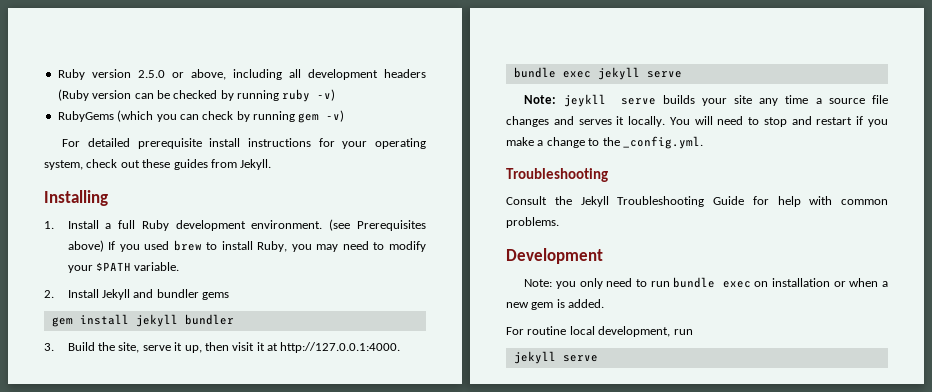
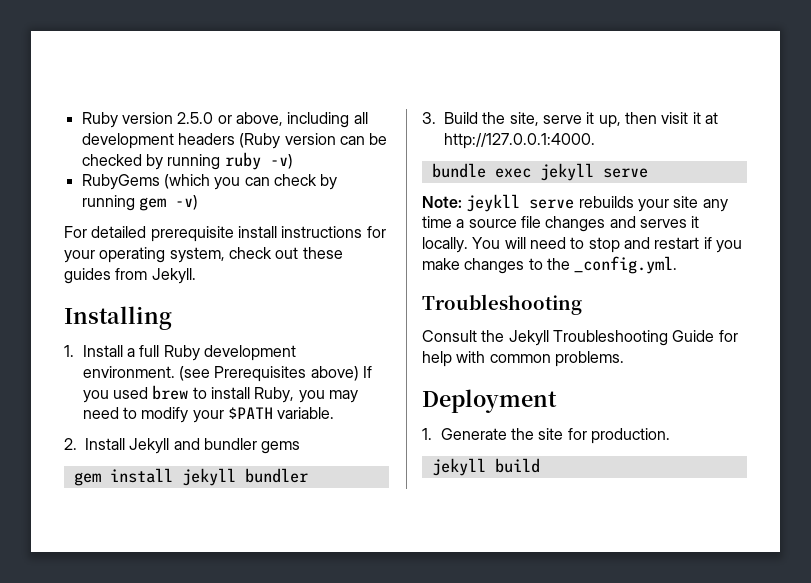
[662,95,695,104] builds -> [578,196,634,208] rebuilds
[537,137,585,148] a change -> [464,258,525,274] changes
[506,248,603,264] [524,277,888,289] [506,299,605,310] [506,326,693,337] [513,351,598,364] Development // Note: you only need to run bundle exec on installation or when a new gem is added. // For routine local development, run // jekyll serve -> [422,389,557,413] [422,428,671,444] [431,458,540,476] Deployment // 1. Generate the site for production. // jekyll build

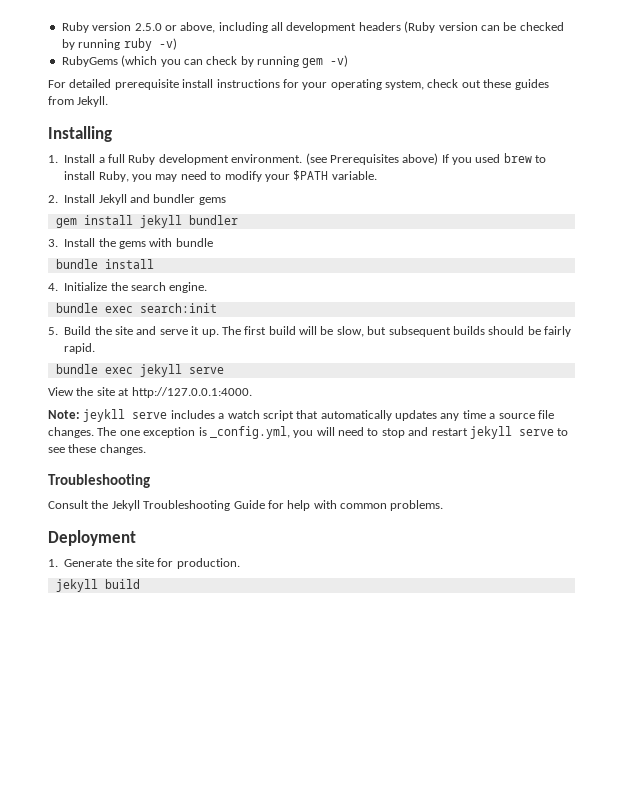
[444,112,718,128] [444,133,595,149] [431,163,648,181] [422,194,699,212] Build the site, serve it up, then visit it at http://127.0.0.1:4000. // bundle exec jekyll serve // Note: jeykll serve rebuilds your site -> [64,238,213,249] [55,259,154,269] [48,282,208,293] [55,303,217,313] [48,326,571,337] [64,343,96,354] [55,364,224,377] [48,387,252,398] [48,409,437,422] Install the gems with bundle // bundle install // 4. Initialize the search engine. // bundle exec search:init // 5. Build the site and serve it up. The first build will be slow, but subsequent builds should be fairly rapid. // bundle exec jekyll serve // View the site at http://127.0.0.1:4000. // Note: jeykll serve includes a watch script that automatically updates
[545,216,700,232] [422,237,501,253] changes and serves it locally. You -> [48,426,314,439] changes. The one exception is _config.yml, you
[703,237,742,253] [422,256,678,274] if you make changes to the _config.yml. -> [469,426,569,439] [48,444,146,455] jekyll serve to see these changes.

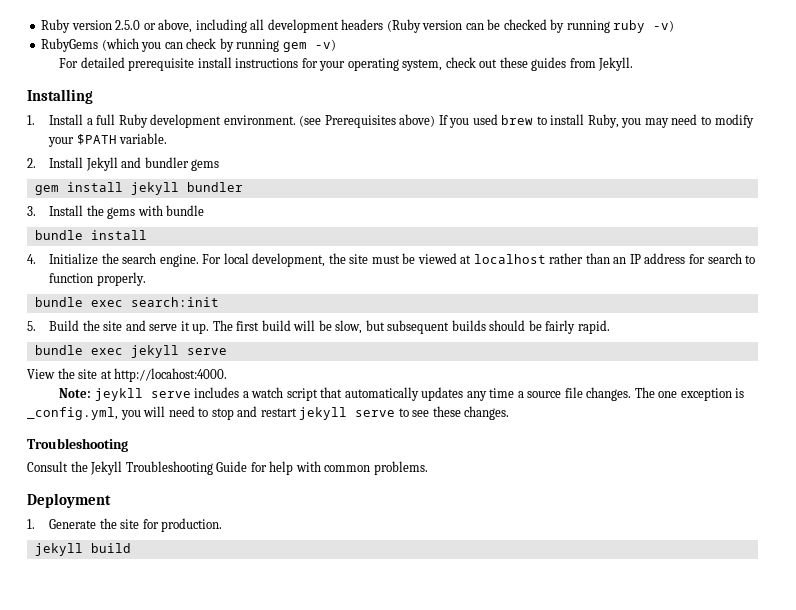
(208, 287) none -> [202,253,756,267] [49,272,146,286] For local development, the site must be viewed at localhost rather than an IP address for search to function properly.
[131,387,252,398] http://127.0.0.1:4000. -> [114,368,228,382] http://locahost:4000.

